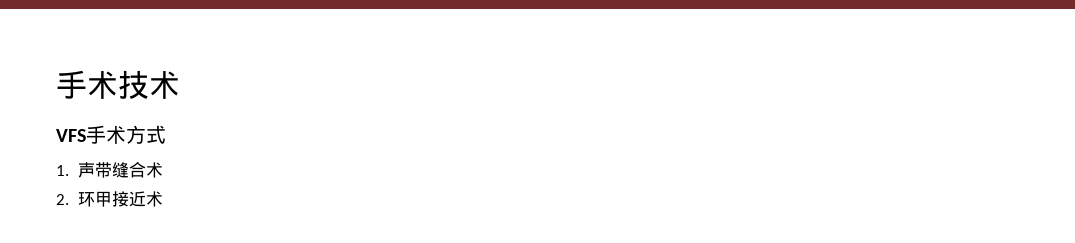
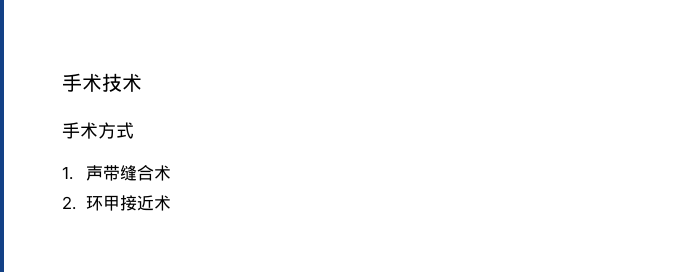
[56,129,86,142] VFS -> (142, 82) none

